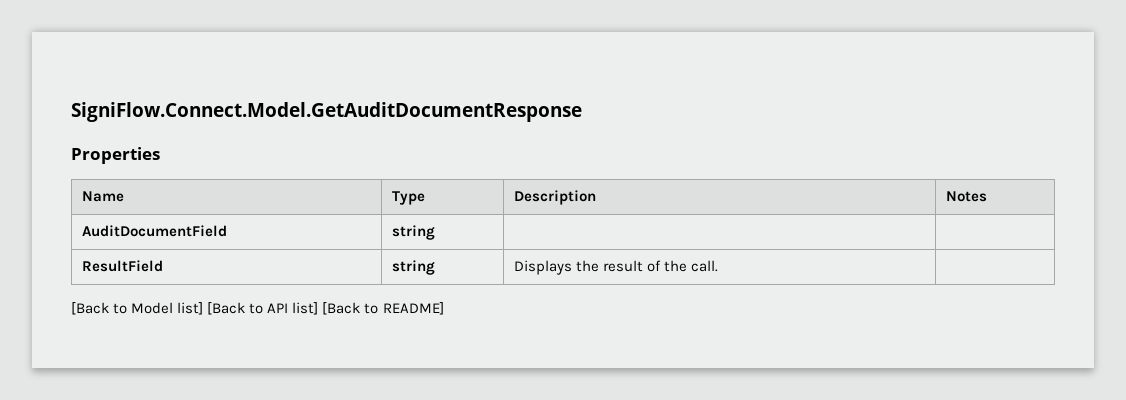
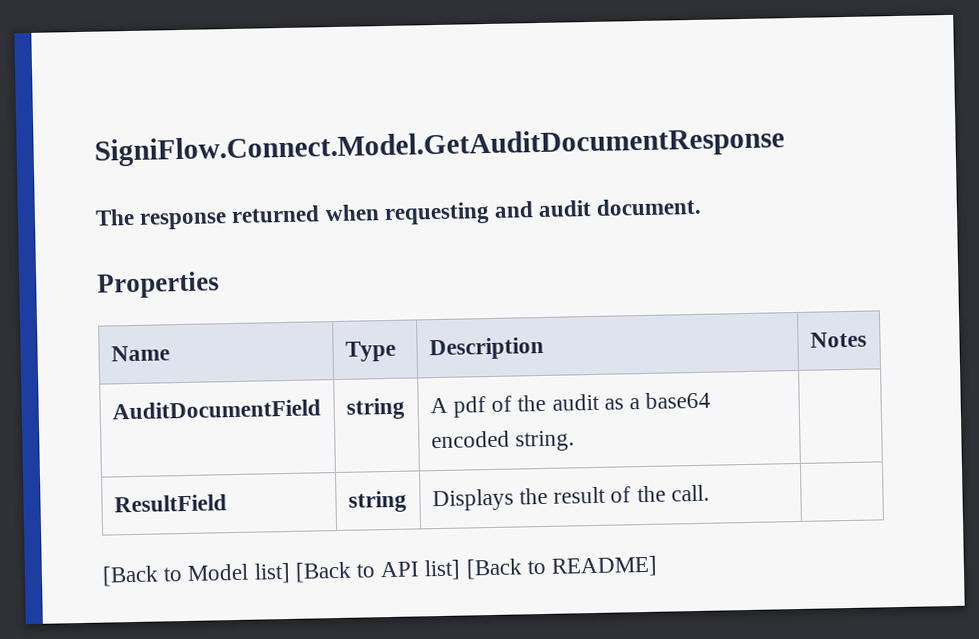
(582, 112) none -> [95,197,702,230] // The response returned when requesting and audit document.
(435, 232) none -> [429,391,712,418] [430,430,575,452] A pdf of the audit as a base64 encoded string.

